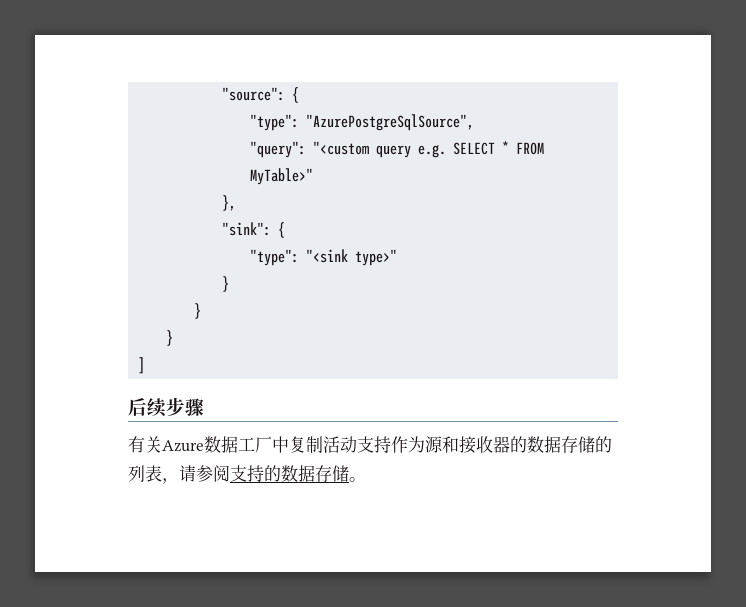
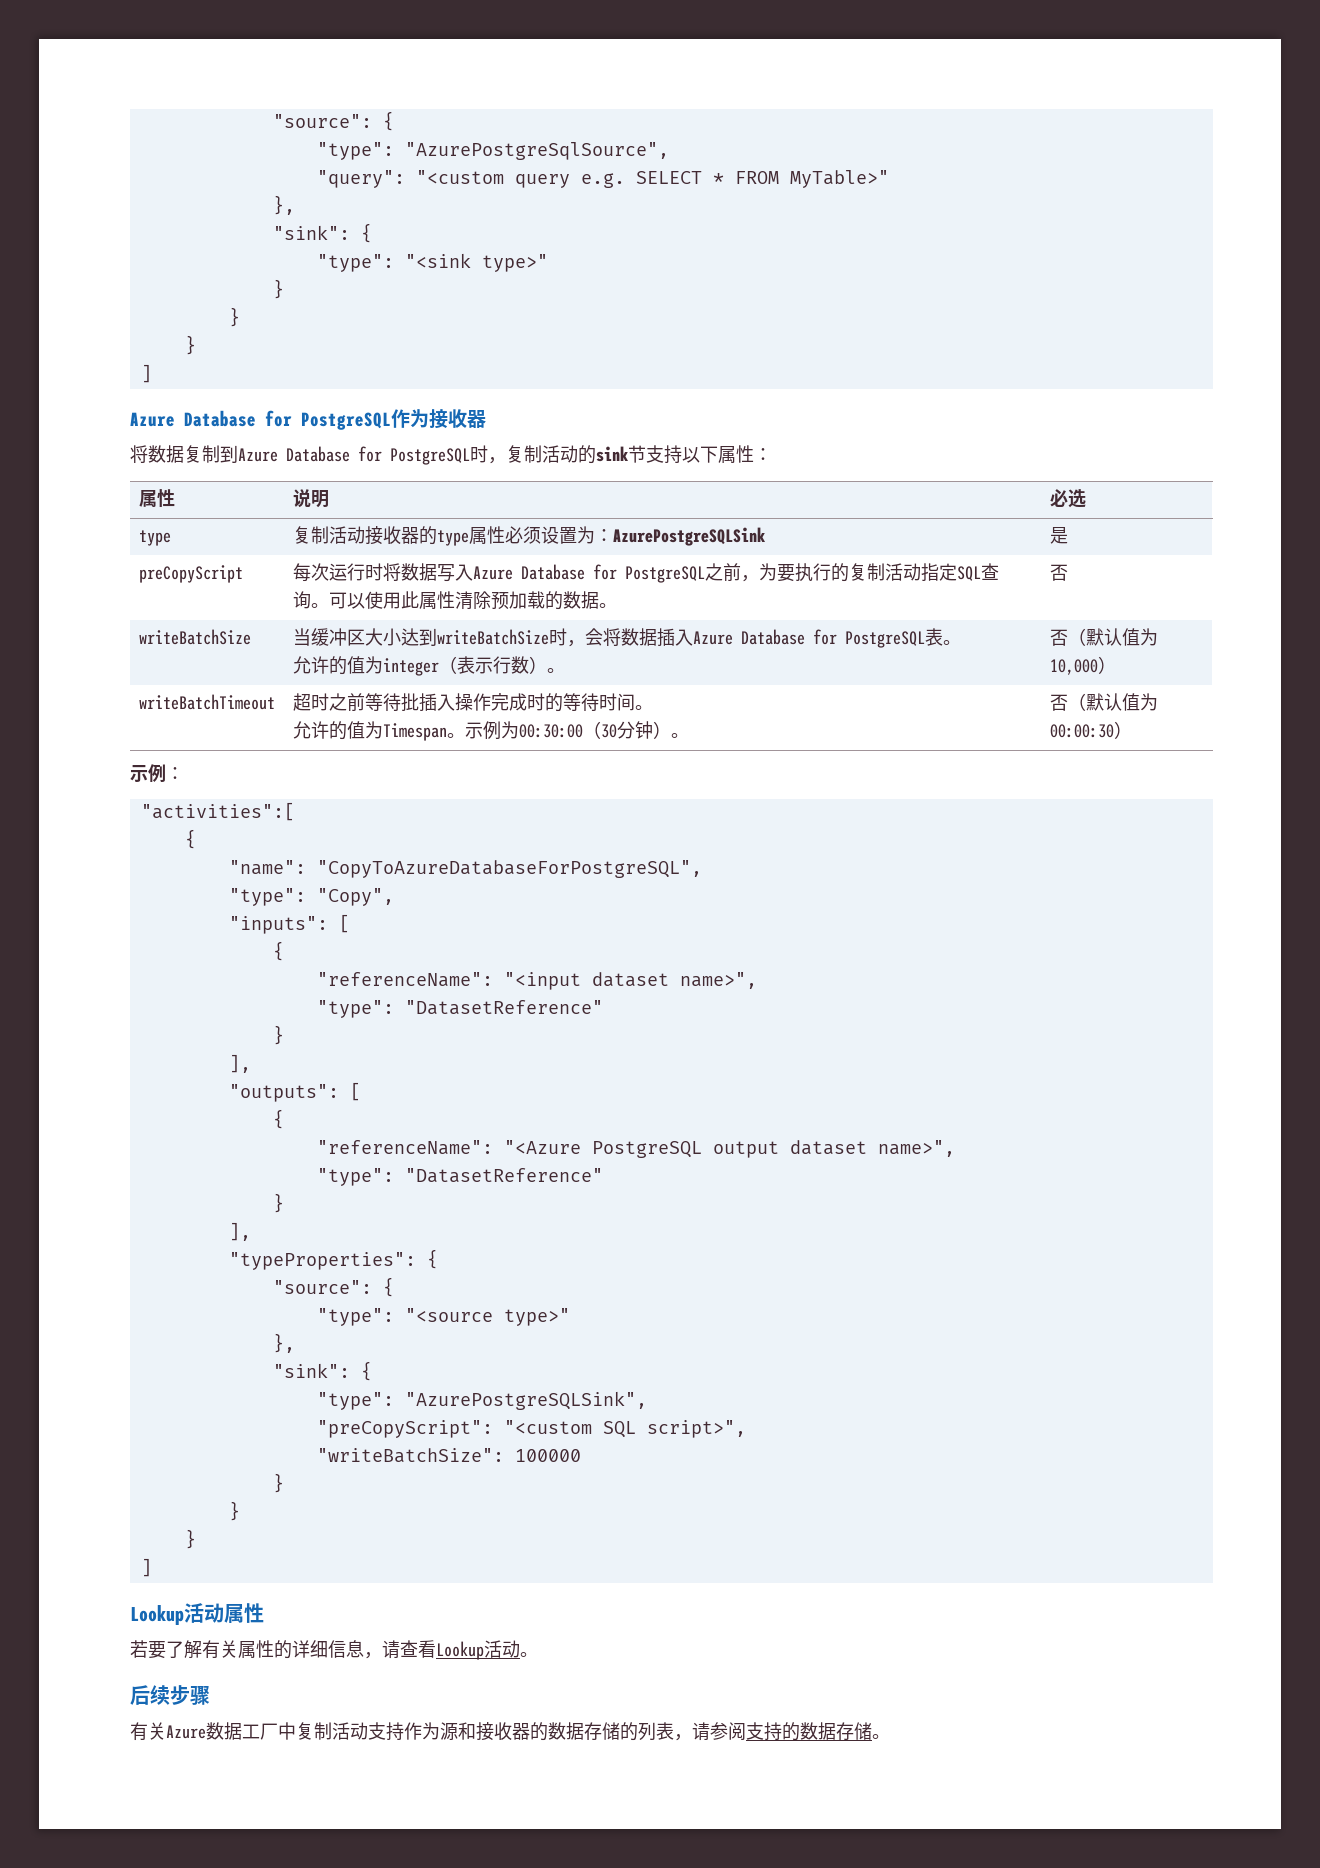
(146, 365) none -> [130,409,486,430] [130,445,772,465] [138,489,175,507] [292,489,329,508] [1049,489,1086,508] [138,530,171,546] [292,526,766,546] [1049,527,1068,544] [138,565,243,583] [292,563,999,583] [292,591,617,610] [1049,564,1068,581] [138,629,251,645] [292,628,961,648] [292,656,565,676] [1049,628,1158,646] [1049,656,1116,675] [138,694,275,710] [292,693,653,712] [292,721,689,741] [1049,693,1158,711] [1049,721,1132,739] [130,764,184,782] [140,802,295,821] [184,829,196,849] [228,860,702,878] [228,888,394,906] [228,914,350,934] [272,941,284,961] [316,972,757,990] [316,1000,603,1018] [272,1025,284,1045] [228,1054,251,1073] [228,1082,361,1102] [272,1109,284,1129] [316,1140,955,1158] [316,1168,603,1186] [272,1193,284,1213] [228,1222,251,1241] [228,1249,438,1270] [272,1277,394,1297] [316,1308,570,1326] [272,1333,295,1353] [272,1361,372,1381] [316,1391,647,1410] [316,1420,746,1438] [316,1448,581,1463] [272,1473,284,1493] [228,1501,240,1521] [184,1529,196,1549] [140,1558,152,1577] [130,1603,264,1625] [130,1640,538,1660] // Azure Database for PostgreSQL作为接收器 // 将数据复制到Azure Database for PostgreSQL时，复制活动的sink节支持以下属性： // 属性 | 说明 | 必选 // type | 复制活动接收器的type属性必须设置为：AzurePostgreSQLSink | 是 // preCopyScript | 每次运行时将数据写入Azure Database for PostgreSQL之前，为要执行的复制活动指定SQL查询。可以使用此属性清除预加载的数据。 | 否 // writeBatchSize | 当缓冲区大小达到writeBatchSize时，会将数据插入Azure Database for PostgreSQL表。 // 允许的值为integer（表示行数）。 | 否（默认值为10,000） // writeBatchTimeout | 超时之前等待批插入操作完成时的等待时间。 // 允许的值为Timespan。示例为00:30:00（30分钟）。 | 否（默认值为00:00:30） // 示例： // "activities":[ // { // "name": "CopyToAzureDatabaseForPostgreSQL", // "type": "Copy", // "inputs": [ // { // "referenceName": "<input dataset name>", // "type": "DatasetReference" // } // ], // "outputs": [ // { // "referenceName": "<Azure PostgreSQL output dataset name>", // "type": "DatasetReference" // } // ], // "typeProperties": { // "source": { // "type": "<source type>" // }, // "sink": { // "type": "AzurePostgreSQLSink", // "preCopyScript": "<custom SQL script>", // "writeBatchSize": 100000 // } // } // } // ] // Lookup活动属性 // 若要了解有关属性的详细信息，请查看Lookup活动。

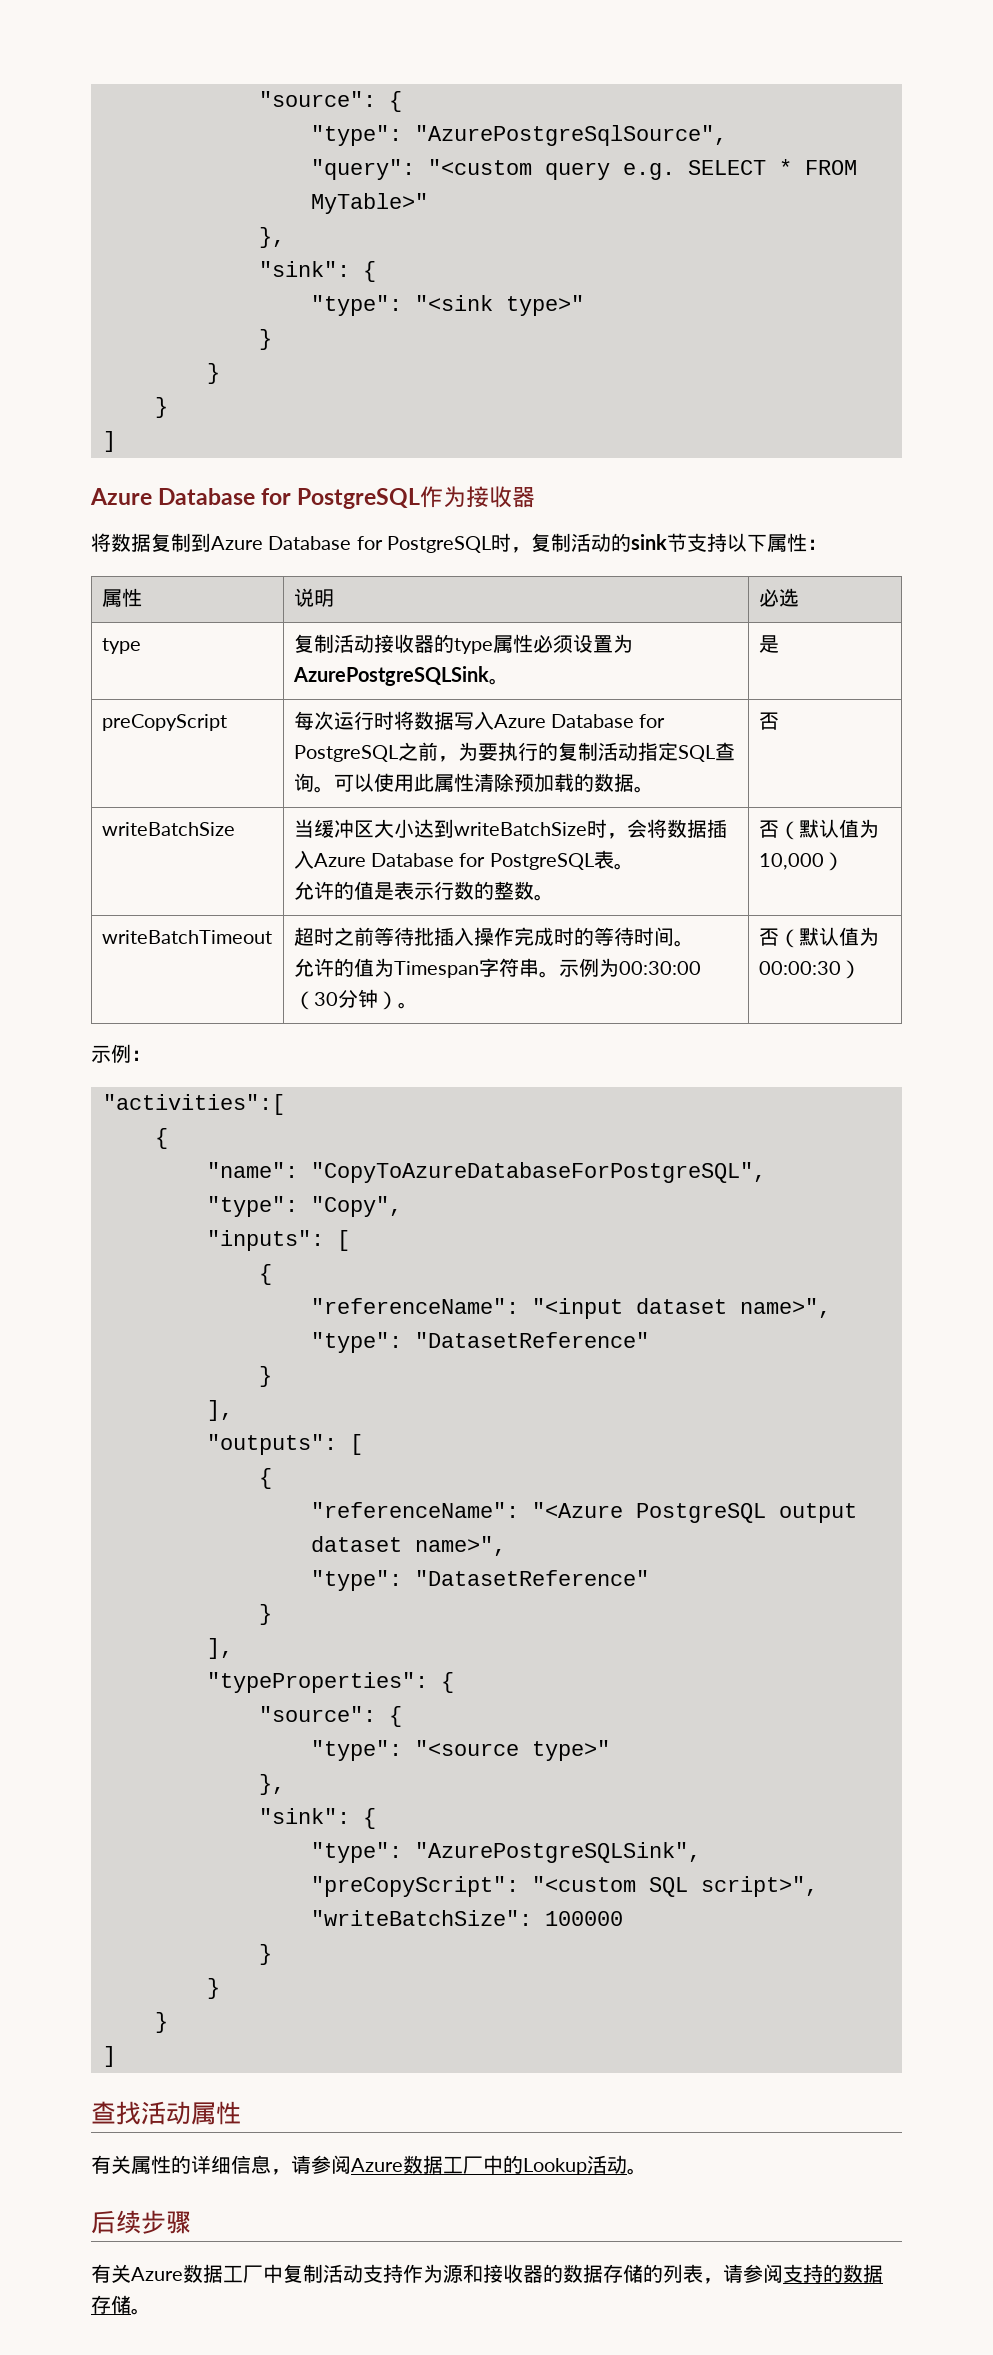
[594,529,613,542] ： -> (633, 643) none
(766, 536) none -> [488,678,509,685] 。
[364,656,457,676] 为integer（ -> [373,882,394,900] 是
[528,656,547,674] ） -> [473,881,534,900] 的整数
(447, 732) none -> [478,958,539,977] 字符串
[130,1605,184,1625] Lookup -> [91,2101,141,2125] 查找
[130,1640,202,1659] 若要了解 -> (241, 2113) none
[400,1640,436,1658] 查看 -> [311,2155,523,2174] 参阅Azure数据工厂中的

